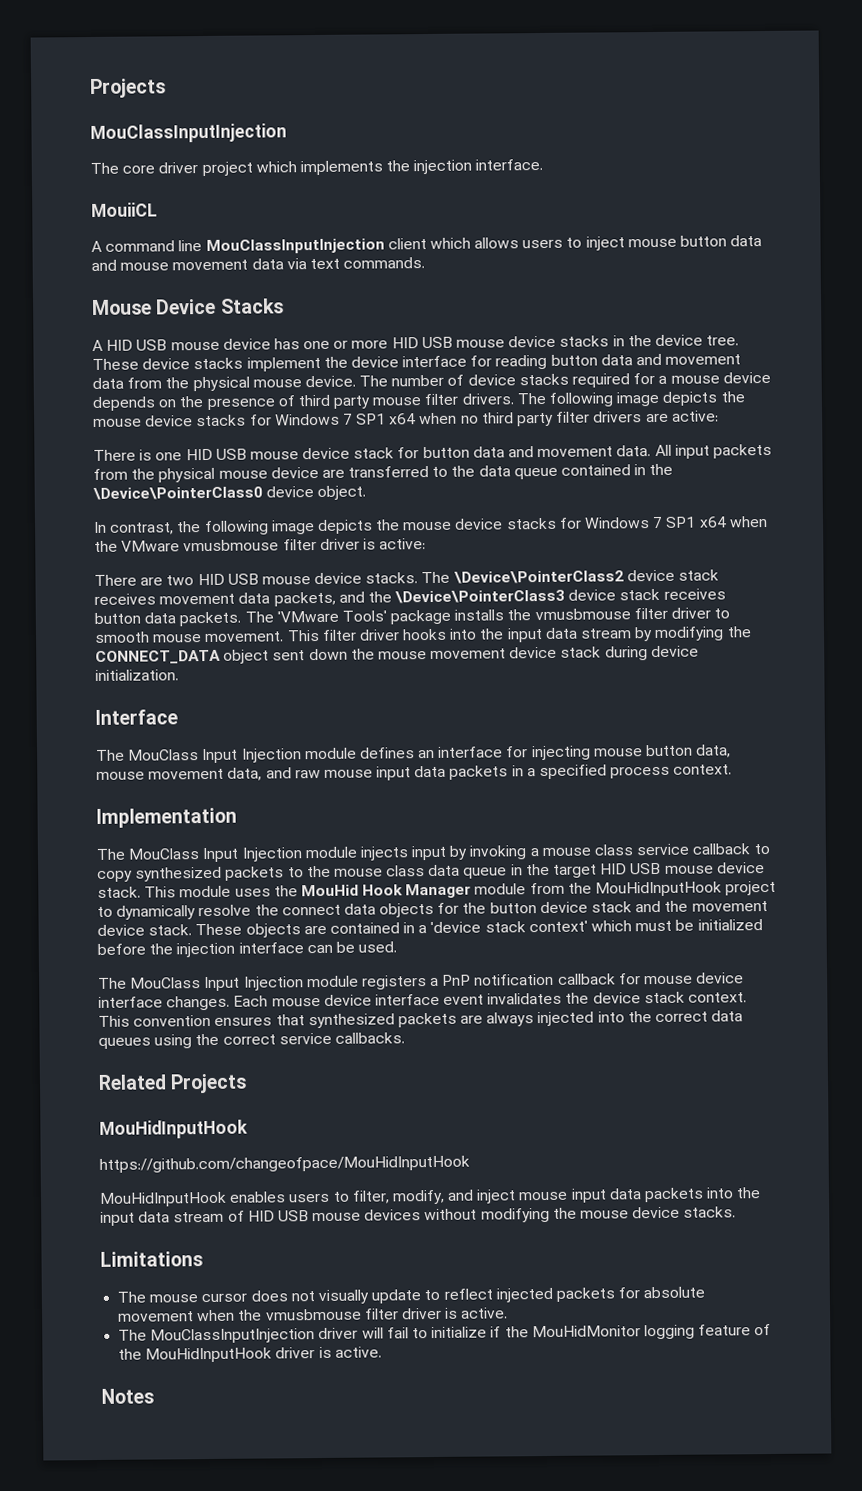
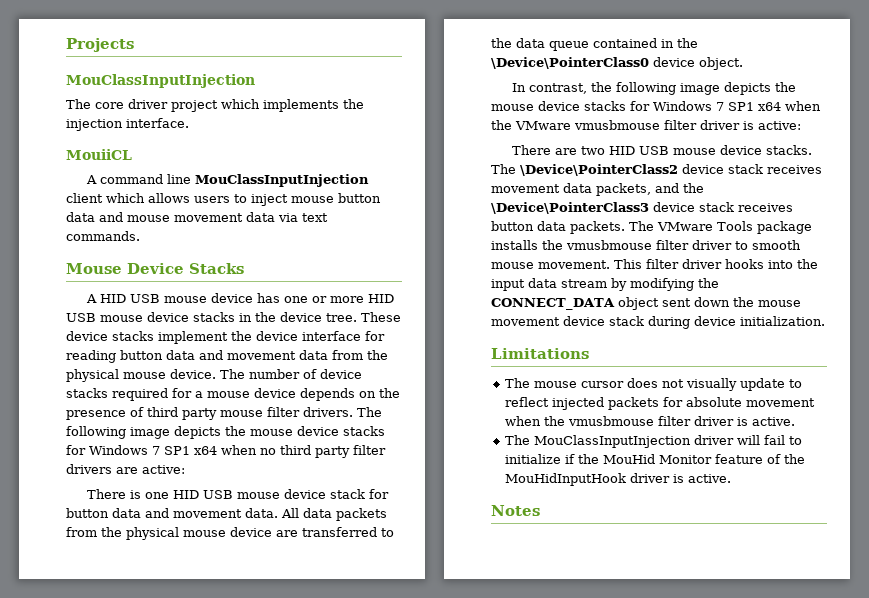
[674,444,710,459] input -> [303,508,332,518] data
[276,610,387,623] 'VMware Tools' -> [657,221,753,231] VMware Tools
[95,709,178,725] [96,744,732,764] [96,764,733,781] [96,807,237,828] [96,843,770,863] [97,862,765,882] [97,880,777,899] [97,900,768,920] [97,919,763,938] [97,941,398,958] [98,972,745,992] [98,991,748,1011] [98,1010,744,1029] [98,1032,405,1049] [98,1073,248,1094] [99,1119,248,1139] [99,1155,470,1173] [99,1187,762,1207] [100,1206,737,1226] // Interface // The MouClass Input Injection module defines an interface for injecting mouse button data, mouse movement data, and raw mouse input data packets in a specified process context. // Implementation // The MouClass Input Injection module injects input by invoking a mouse class service callback to copy synthesized packets to the mouse class data queue in the target HID USB mouse device stack. This module uses the MouHid Hook Manager module from the MouHidInputHook project to dynamically resolve the connect data objects for the button device stack and the movement device stack. These objects are contained in a 'device stack context' which must be initialized before the injection interface can be used. // The MouClass Input Injection module registers a PnP notification callback for mouse device interface changes. Each mouse device interface event invalidates the device stack context. This convention ensures that synthesized packets are always injected into the correct data queues using the correct service callbacks. // Related Projects // MouHidInputHook // https://github.com/changeofpace/MouHidInputHook // MouHidInputHook enables users to filter, modify, and inject mouse input data packets into the input data stream of HID USB mouse devices without modifying the mouse device stacks. -> (825, 321) none
[531,1324,695,1340] MouHidMonitor logging -> [603,454,713,464] MouHid Monitor

